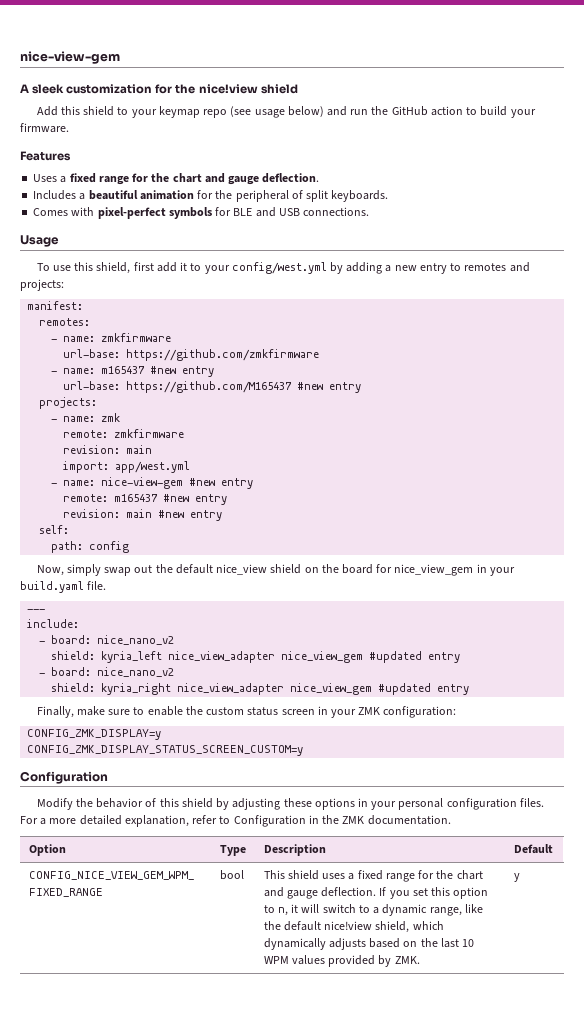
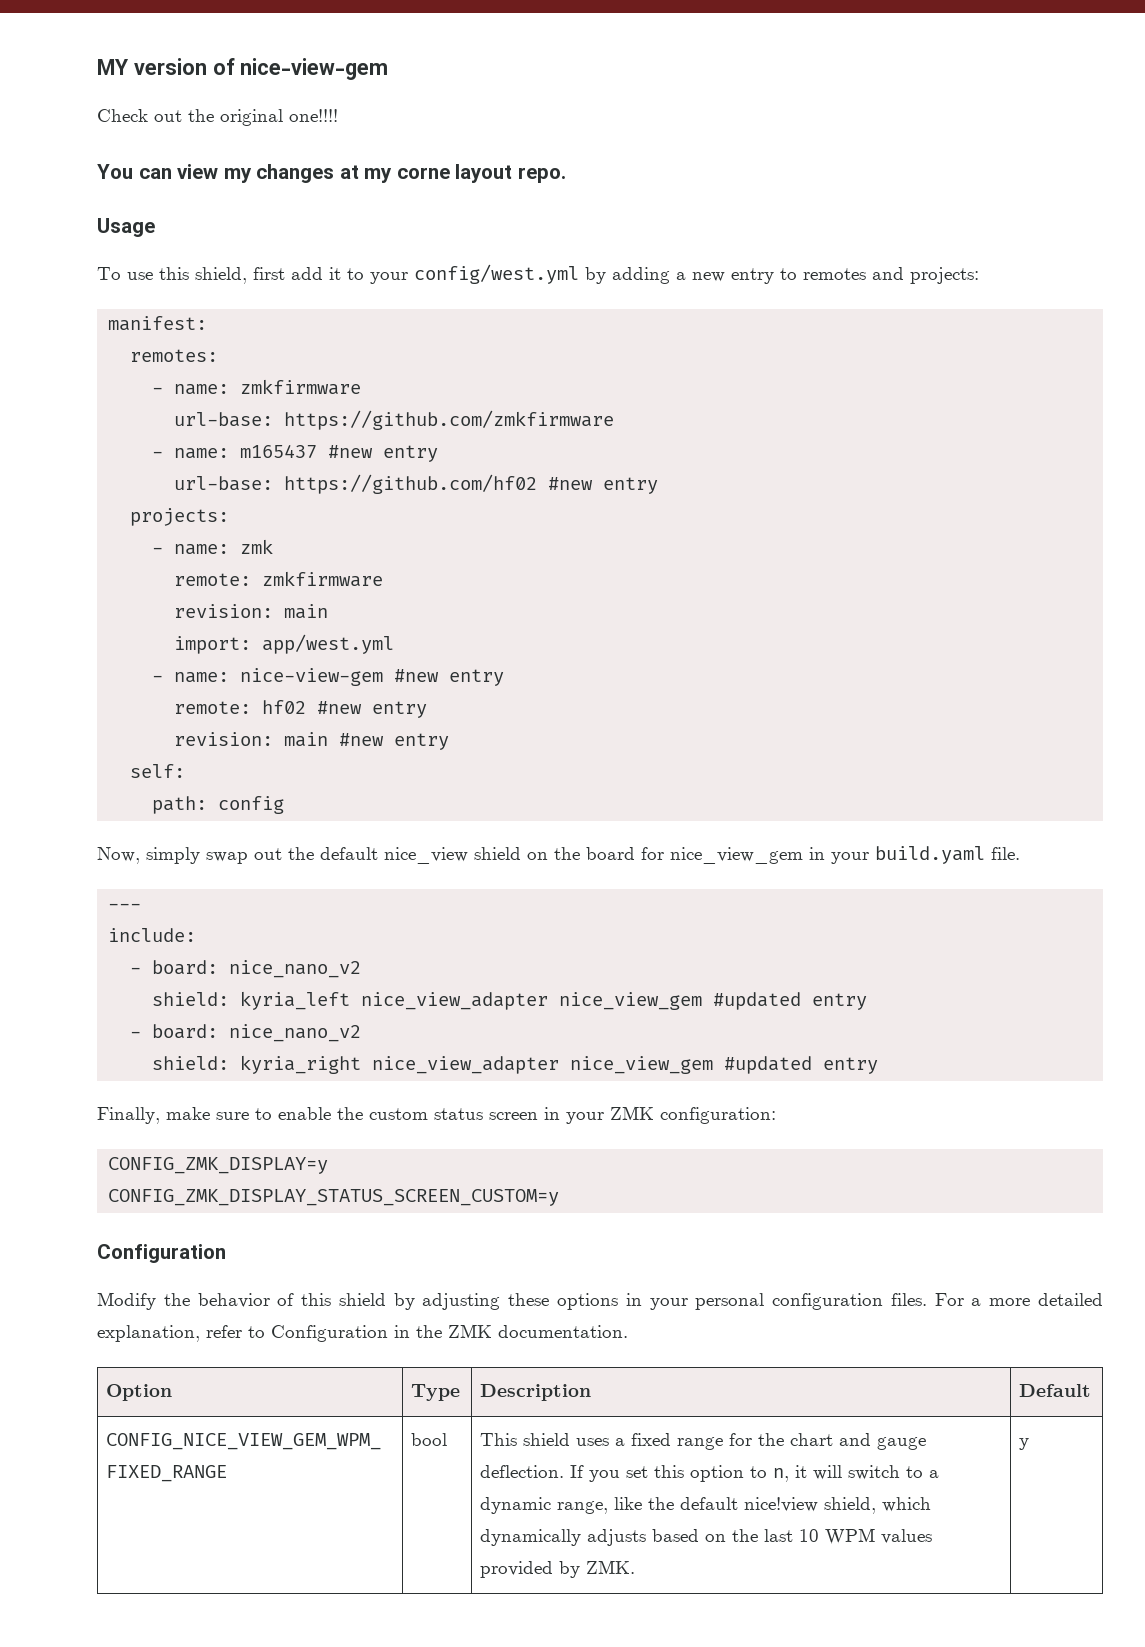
[20,51,120,64] [20,84,298,94] [36,106,536,118] [20,123,69,133] [20,151,71,161] [33,173,320,185] [33,190,389,202] [33,207,370,219] nice-view-gem // A sleek customization for the nice!view shield // Add this shield to your keymap repo (see usage below) and run the GitHub action to build your firmware. // Features // Uses a fixed range for the chart and gauge deflection. // Includes a beautiful animation for the peripheral of split keyboards. // Comes with pixel-perfect symbols for BLE and USB connections. -> [97,58,389,80] [97,109,338,126] [97,164,566,183] MY version of nice-view-gem // Check out the original one!!!! // You can view my changes at my corne layout repo.
[126,381,293,393] https://github.com/M165437 -> [284,474,538,494] https://github.com/hf02
[114,494,159,502] m165437 -> [262,700,307,714] hf02

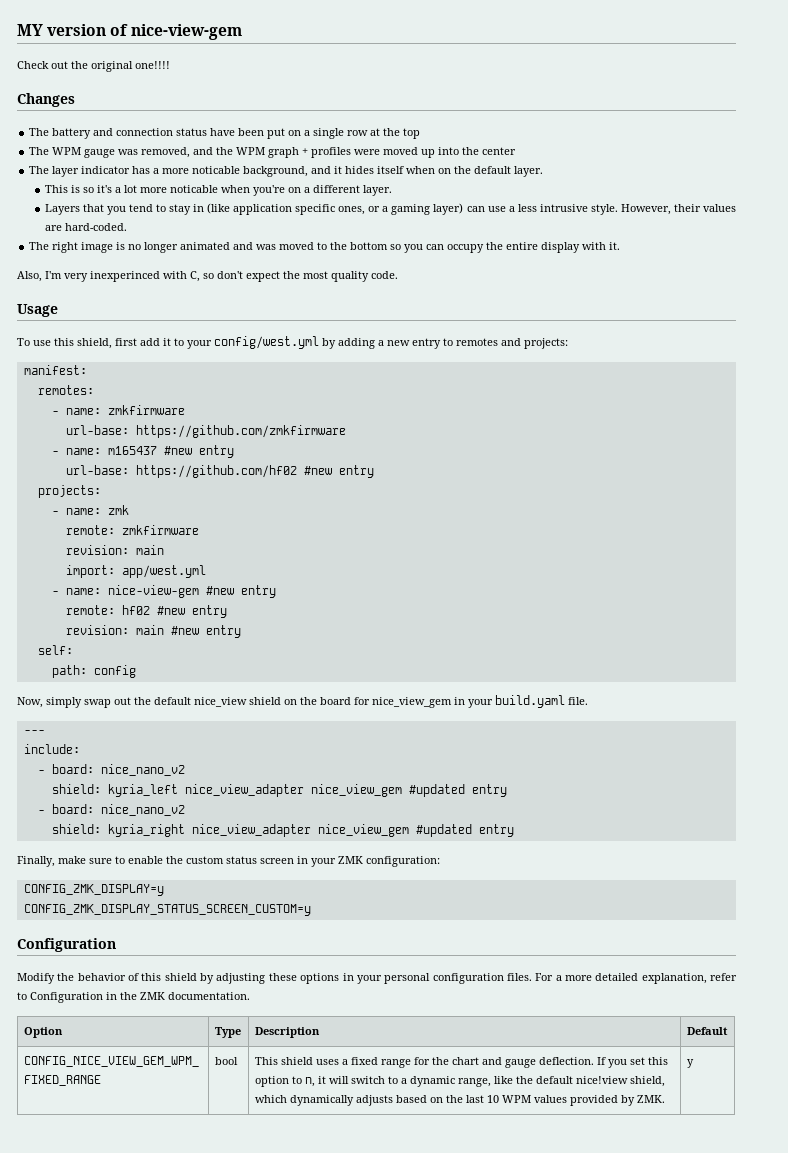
[97,164,566,183] You can view my changes at my corne layout repo. -> [17,93,75,107] [29,128,421,139] [29,147,517,158] [29,166,544,177] [44,185,392,196] [44,203,737,215] [44,223,127,231] [29,242,621,253] [17,271,398,282] Changes // The battery and connection status have been put on a single row at the top // The WPM gauge was removed, and the WPM graph + profiles were moved up into the center // The layer indicator has a more noticable background, and it hides itself when on the default layer. // This is so it's a lot more noticable when you're on a different layer. // Layers that you tend to stay in (like application specific ones, or a gaming layer) can use a less intrusive style. However, their values are hard-coded. // The right image is no longer animated and was moved to the bottom so you can occupy the entire display with it. // Also, I'm very inexperinced with C, so don't expect the most quality code.

